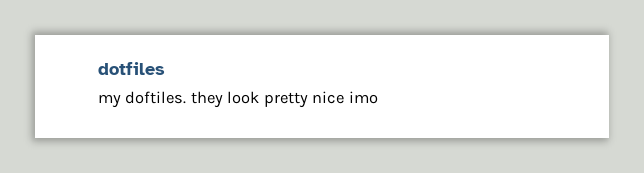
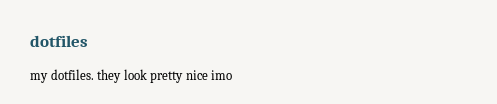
[125,91,187,104] doftiles. -> [50,69,94,80] dotfiles.

